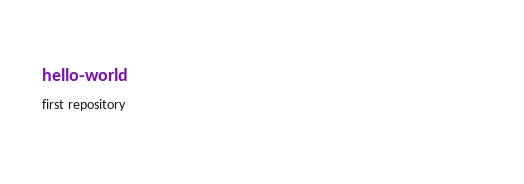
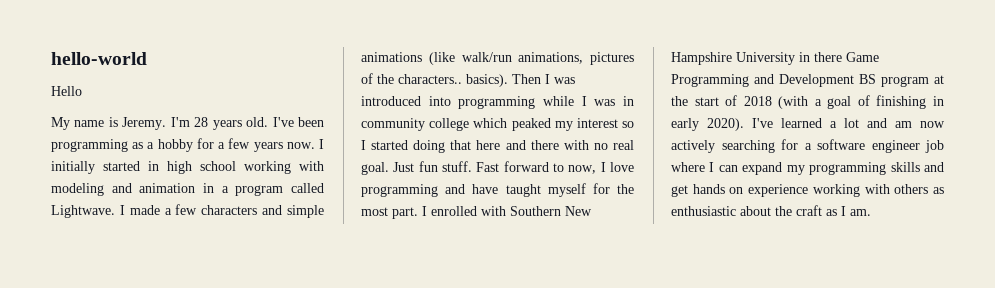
[42,99,126,111] first repository -> [51,86,82,96] [51,117,325,130] [51,138,325,152] [51,161,324,174] [51,183,324,196] [51,204,324,218] [361,52,634,65] [361,73,575,87] [361,96,634,109] [361,118,634,131] [361,140,634,153] [361,161,634,175] [361,183,634,197] [361,206,592,219] [671,52,879,65] [671,74,944,87] [671,95,944,109] [671,118,945,131] [671,139,944,153] [671,162,944,175] [671,184,944,197] [671,205,871,216] Hello // My name is Jeremy. I'm 28 years old. I've been programming as a hobby for a few years now. I initially started in high school working with modeling and animation in a program called Lightwave. I made a few characters and simple animations (like walk/run animations, pictures of the characters.. basics). Then I was introduced into programming while I was in community college which peaked my interest so I started doing that here and there with no real goal. Just fun stuff. Fast forward to now, I love programming and have taught myself for the most part. I enrolled with Southern New Hampshire University in there Game Programming and Development BS program at the start of 2018 (with a goal of finishing in early 2020). I've learned a lot and am now actively searching for a software engineer job where I can expand my programming skills and get hands on experience working with others as enthusiastic about the craft as I am.

